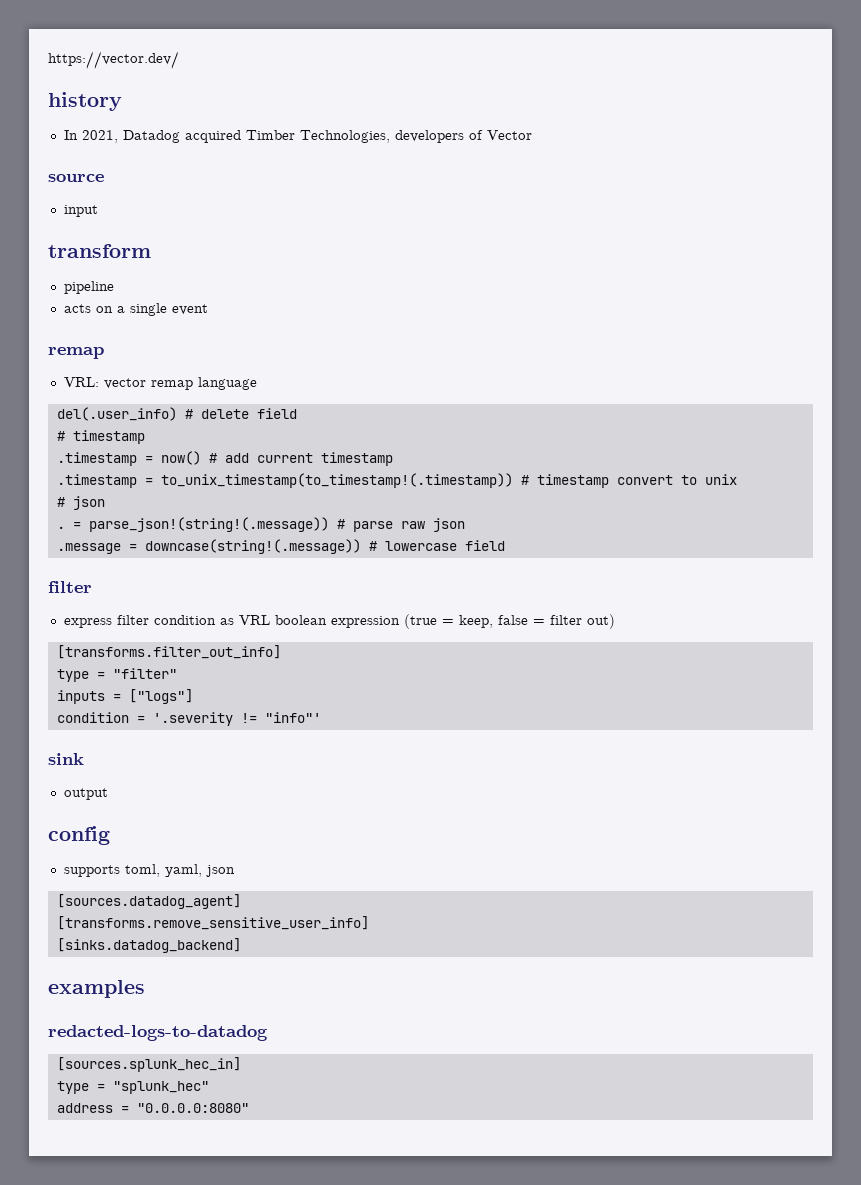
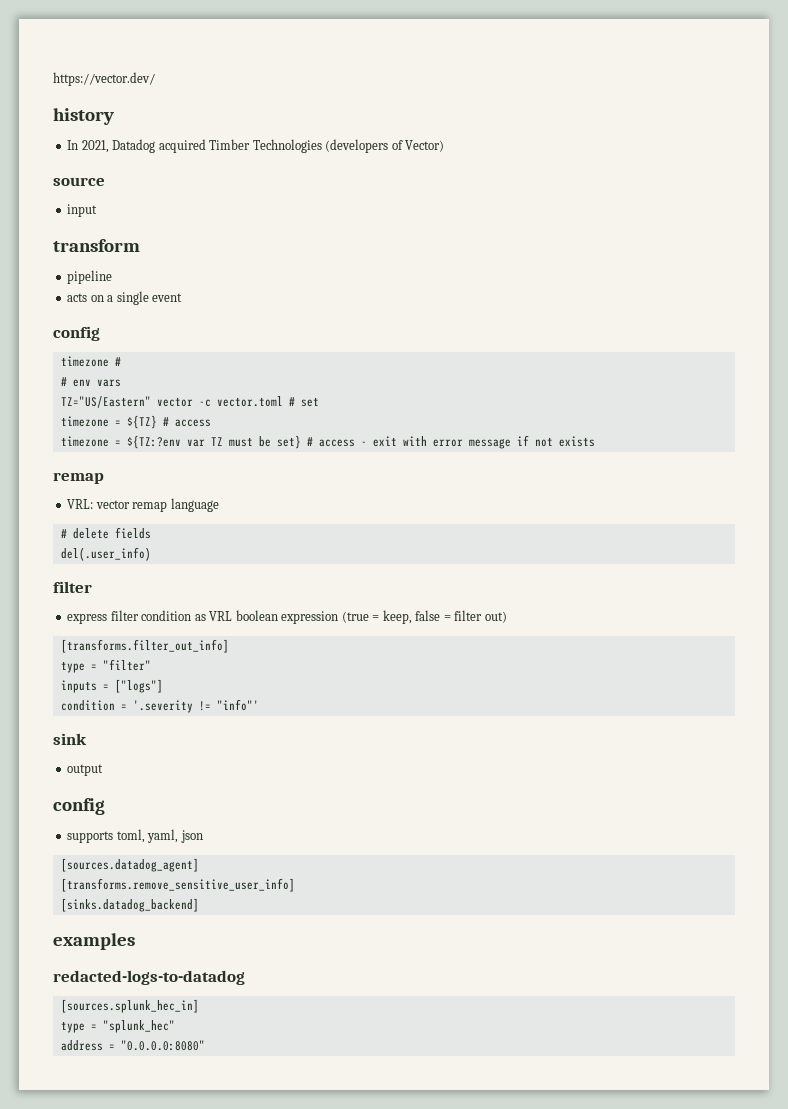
[299,130,532,143] Technologies, developers of Vector -> [252,139,445,153] Technologies (developers of Vector)
(208, 309) none -> [53,326,100,341] [60,356,121,367] [60,377,121,387] [60,396,319,408] [60,415,211,429] [60,435,595,449] // config // timezone # // # env vars // TZ="US/Eastern" vector -c vector.toml # set // timezone = ${TZ} # access // timezone = ${TZ:?env var TZ must be set} # access - exit with error message if not exists
[56,407,177,421] del(.user_info) -> (219, 505) none
[256,408,297,419] [56,430,145,444] [56,451,393,466] [56,473,737,488] [56,496,105,510] [56,517,465,532] [56,539,505,554] field // # timestamp // .timestamp = now() # add current timestamp // .timestamp = to_unix_timestamp(to_timestamp!(.timestamp)) # timestamp convert to unix // # json // . = parse_json!(string!(.message)) # parse raw json // .message = downcase(string!(.message)) # lowercase field -> [114,527,151,539] [60,547,151,561] fields // del(.user_info)

